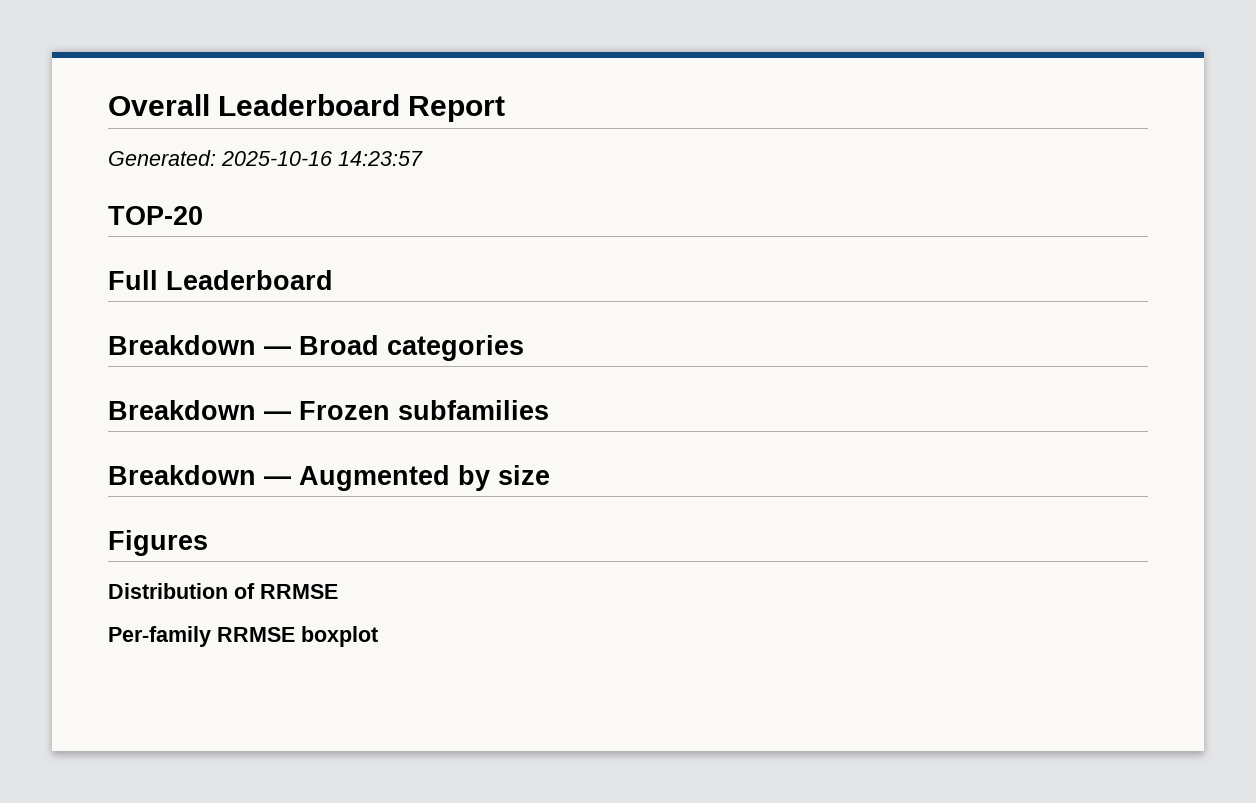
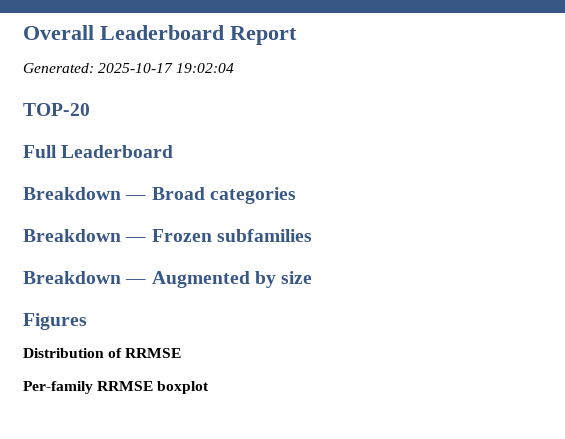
[221,151,423,166] 2025-10-16 14:23:57 -> [98,63,235,73] 2025-10-17 19:02:04

